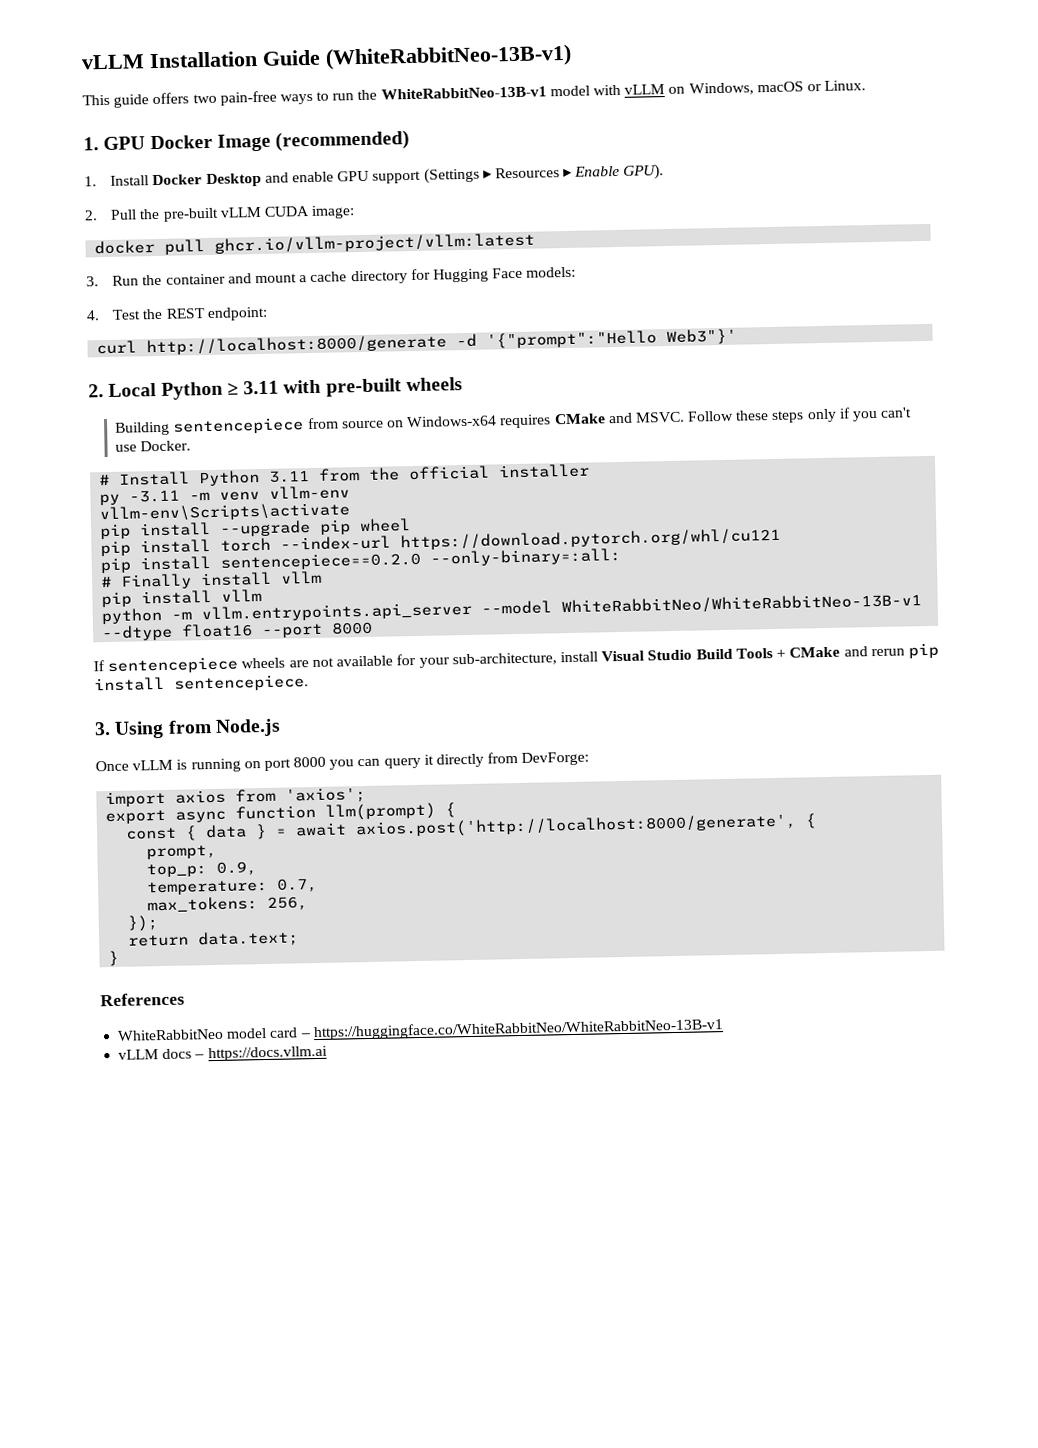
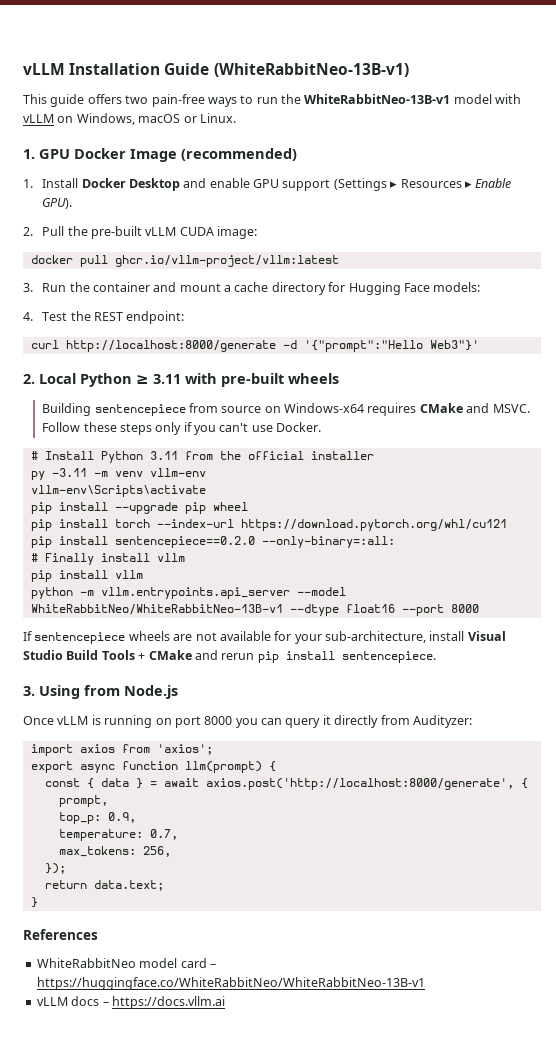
[521,751,590,766] DevForge: -> [412,715,472,728] Audityzer:

